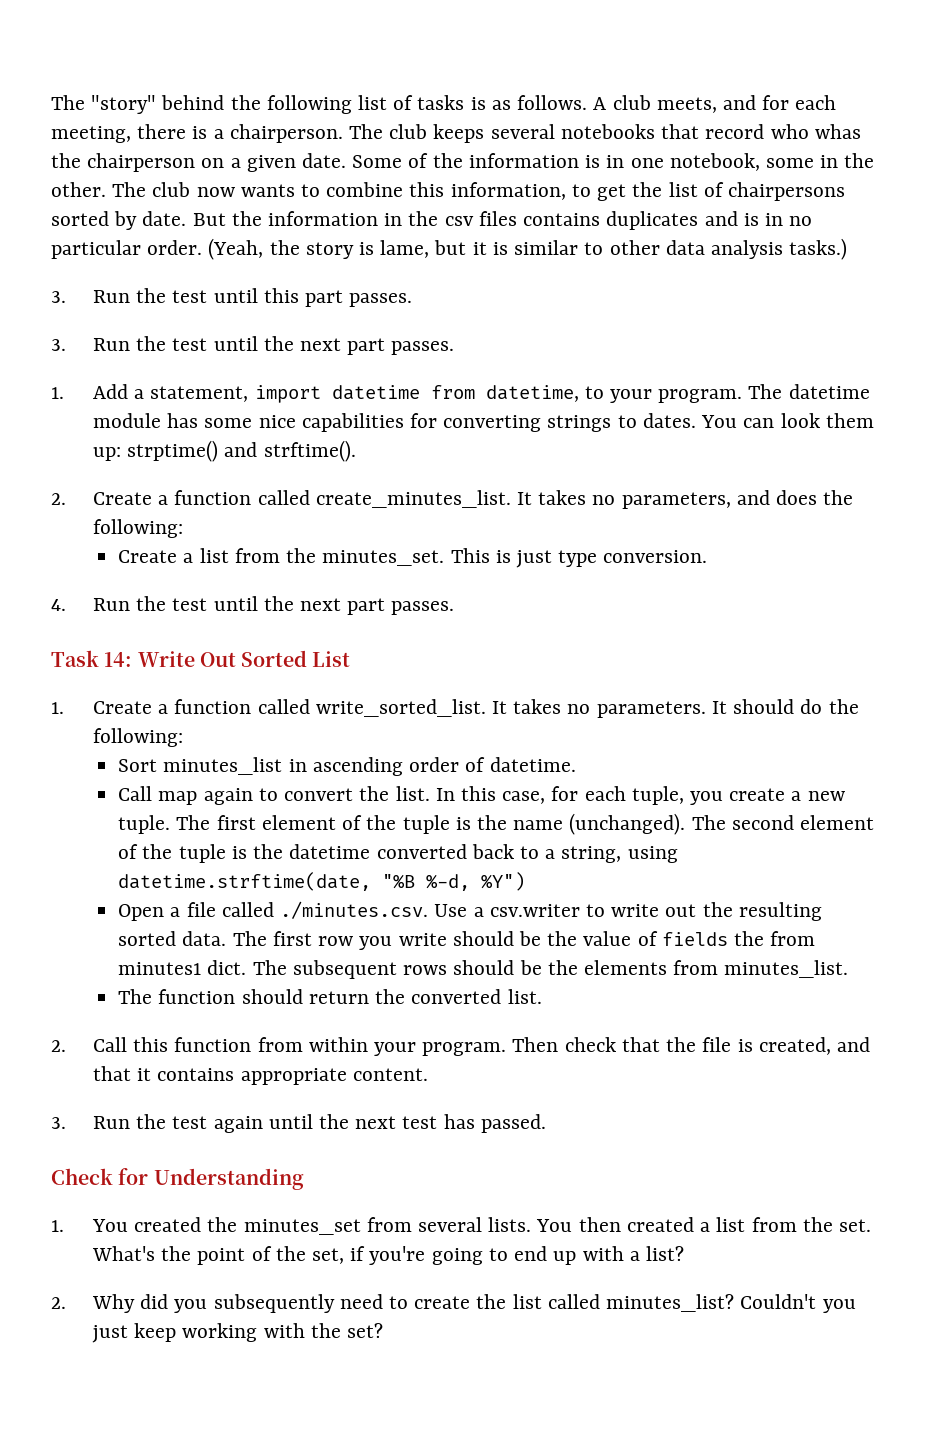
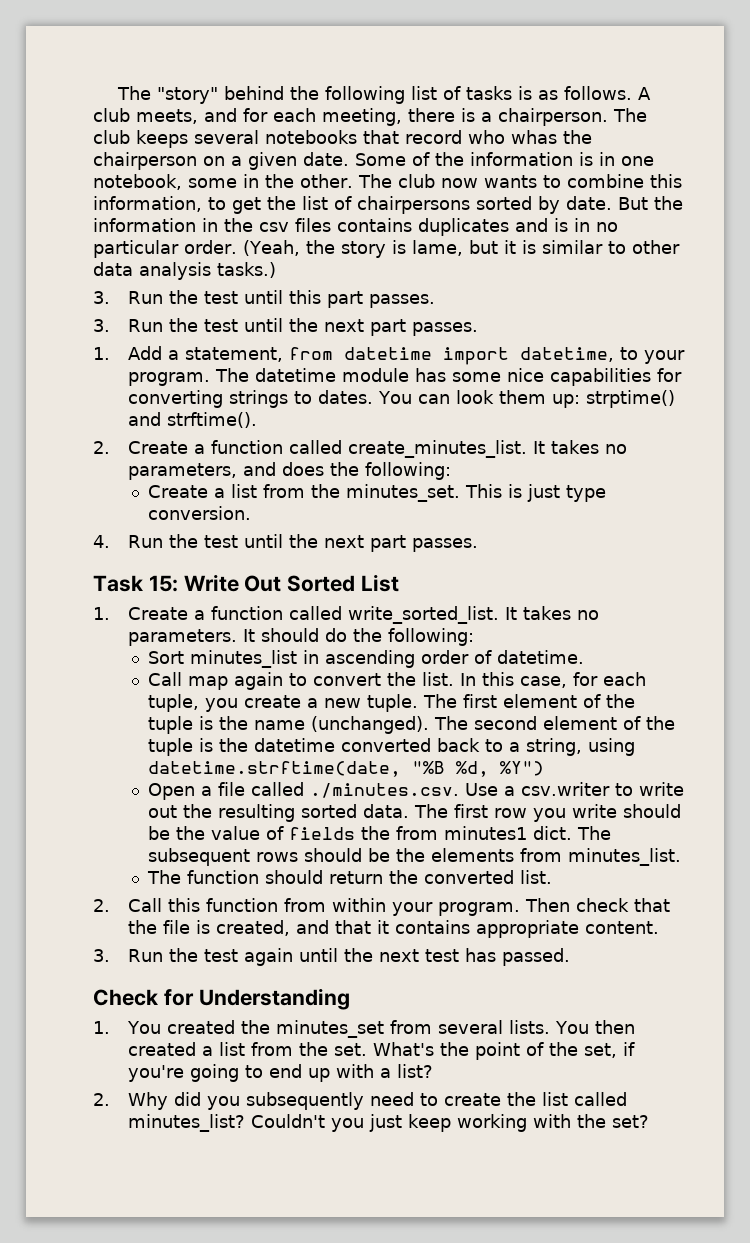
[254,385,475,403] import datetime from -> [289,347,510,365] from datetime import
[104,652,133,667] 14: -> [148,575,178,592] 15:
[426,874,471,891] %-d, -> [456,761,490,777] %d,

